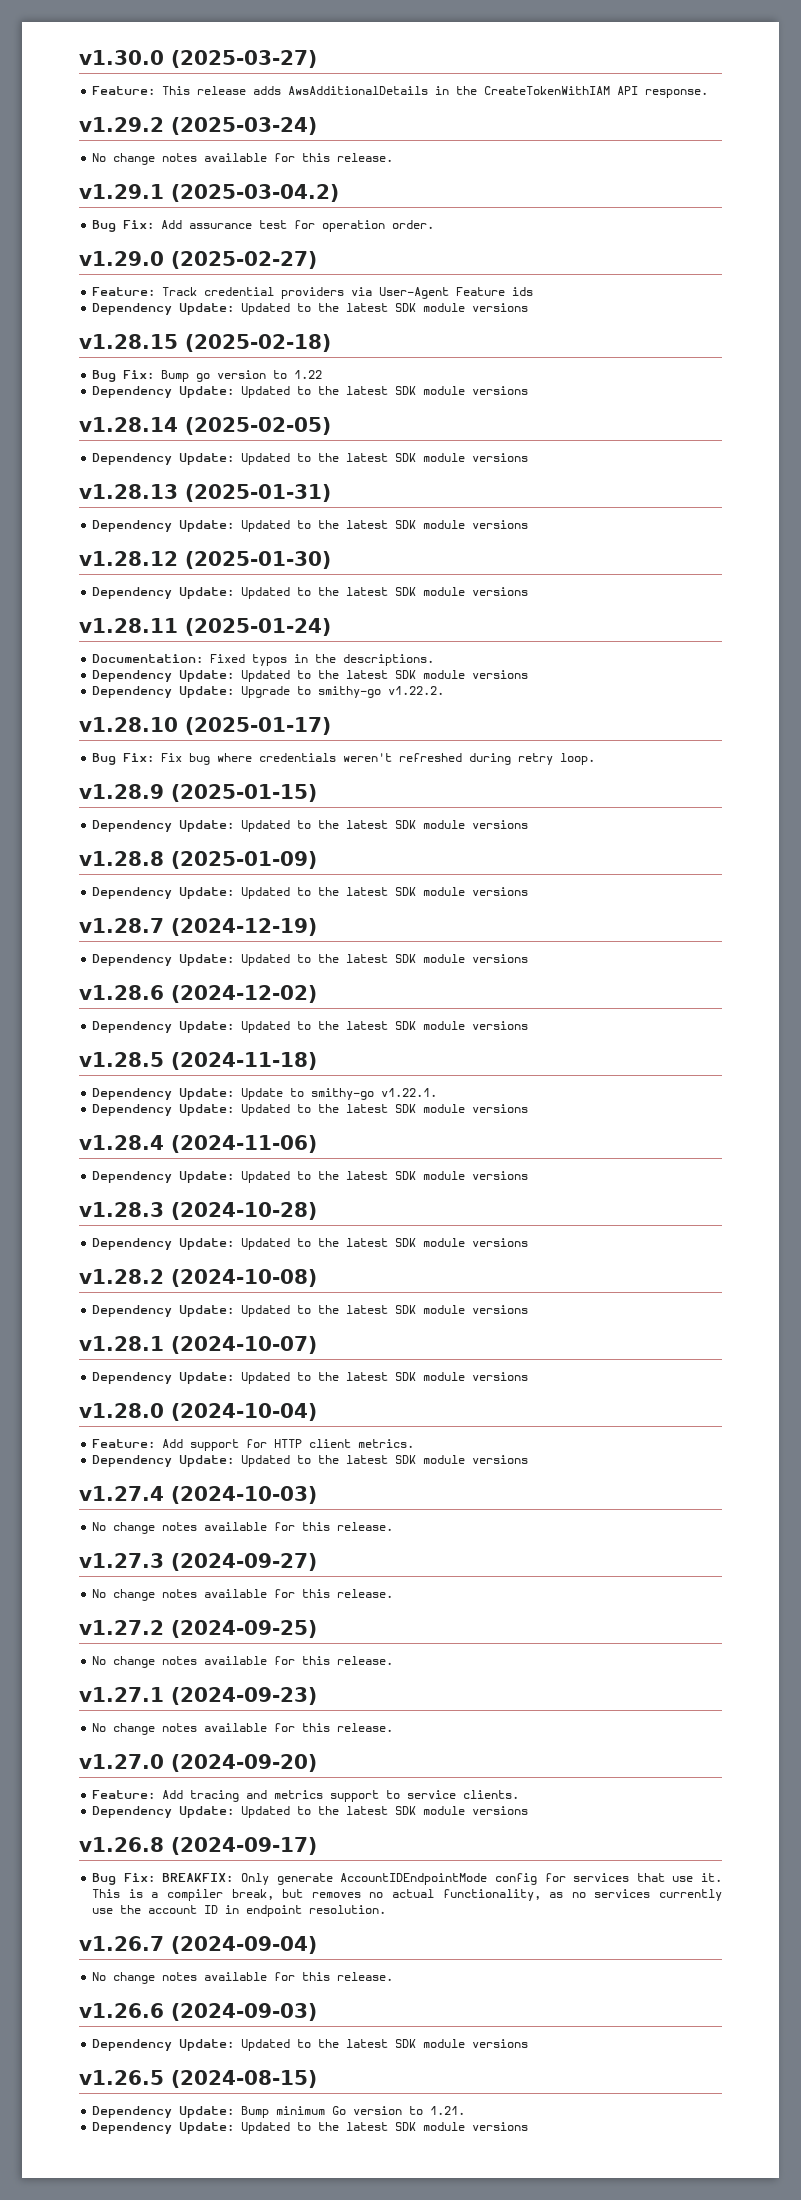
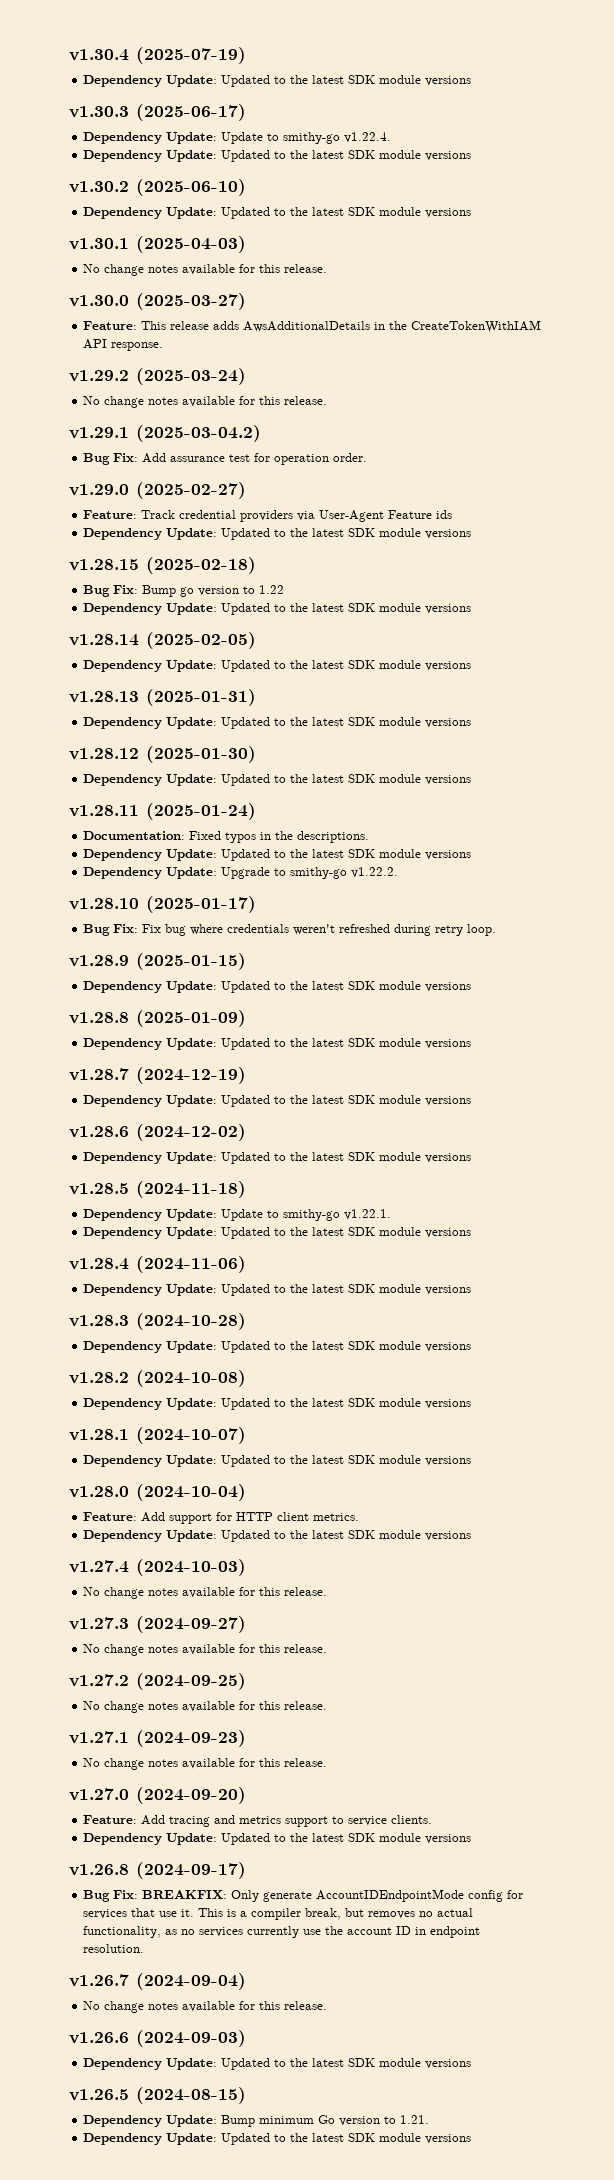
(79, 57) none -> [69,47,246,64] [83,75,472,87] [69,104,246,121] [83,132,392,144] [83,150,472,162] [69,179,246,196] [83,207,472,219] [69,236,246,253] [83,264,328,276] v1.30.4 (2025-07-19) // Dependency Update: Updated to the latest SDK module versions // v1.30.3 (2025-06-17) // Dependency Update: Update to smithy-go v1.22.4. // Dependency Update: Updated to the latest SDK module versions // v1.30.2 (2025-06-10) // Dependency Update: Updated to the latest SDK module versions // v1.30.1 (2025-04-03) // No change notes available for this release. //

